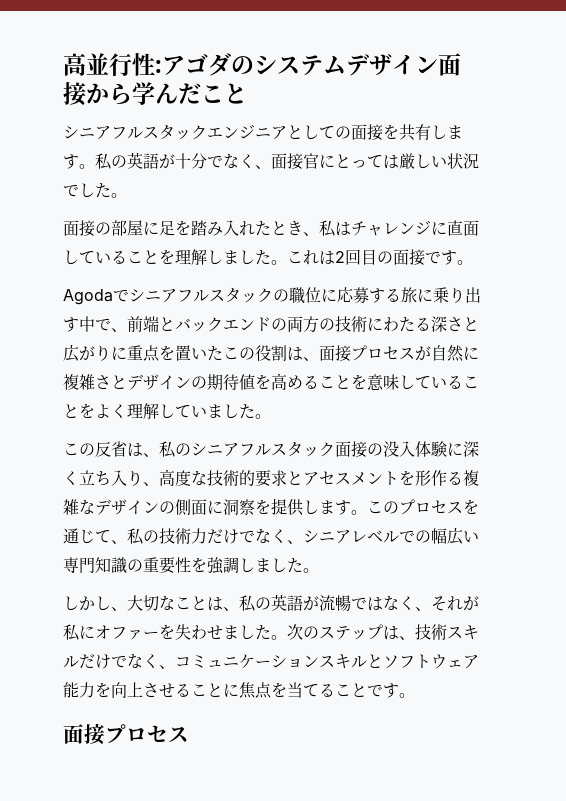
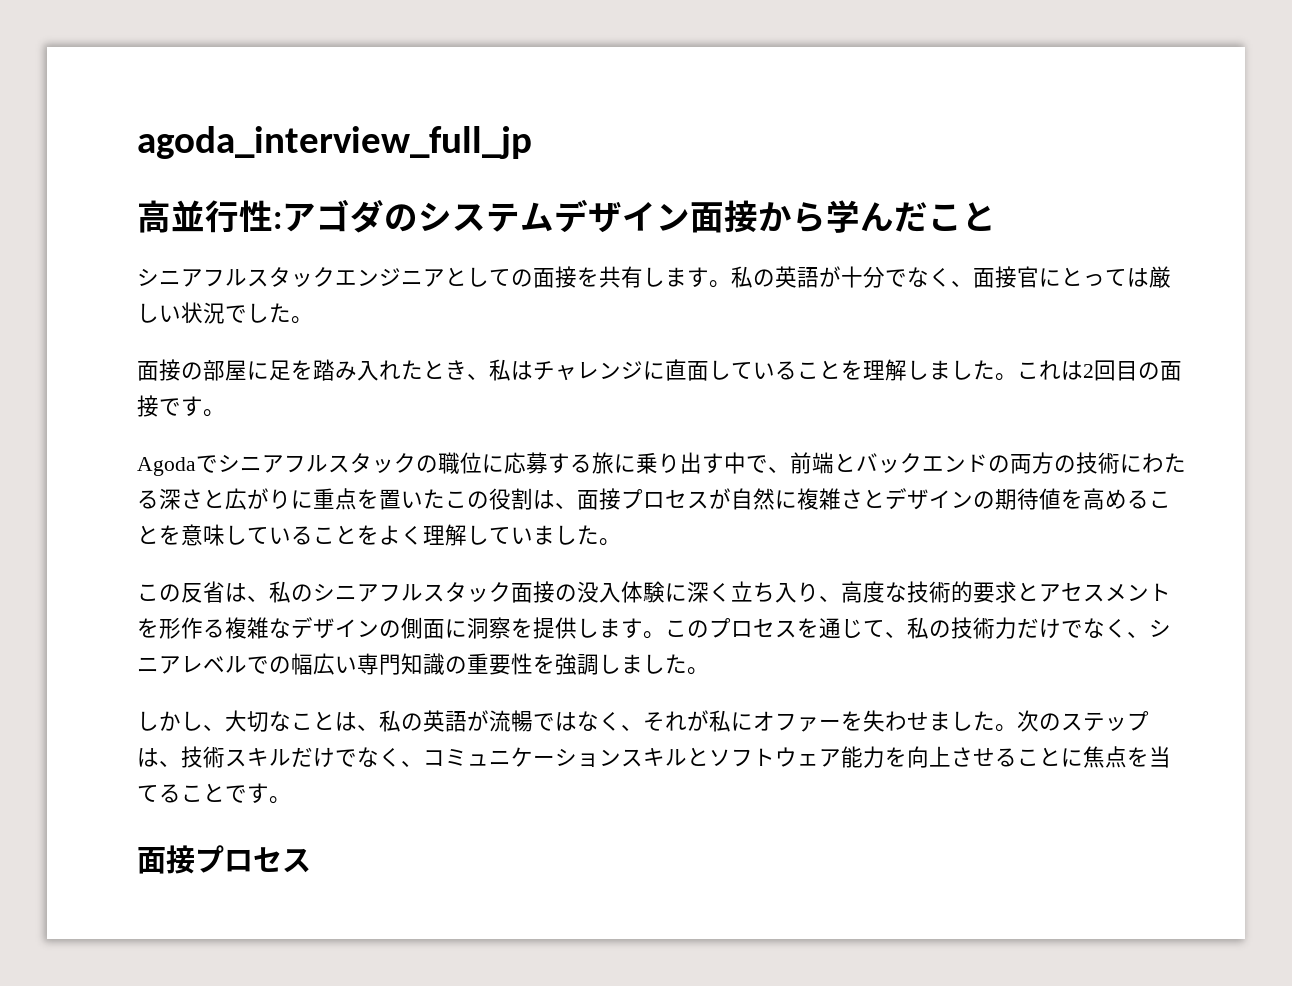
(63, 64) none -> [137,126,532,159] agoda_interview_full_jp //

